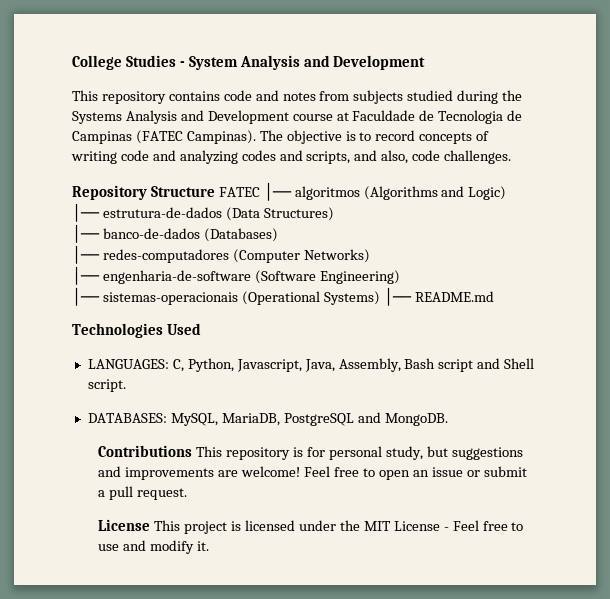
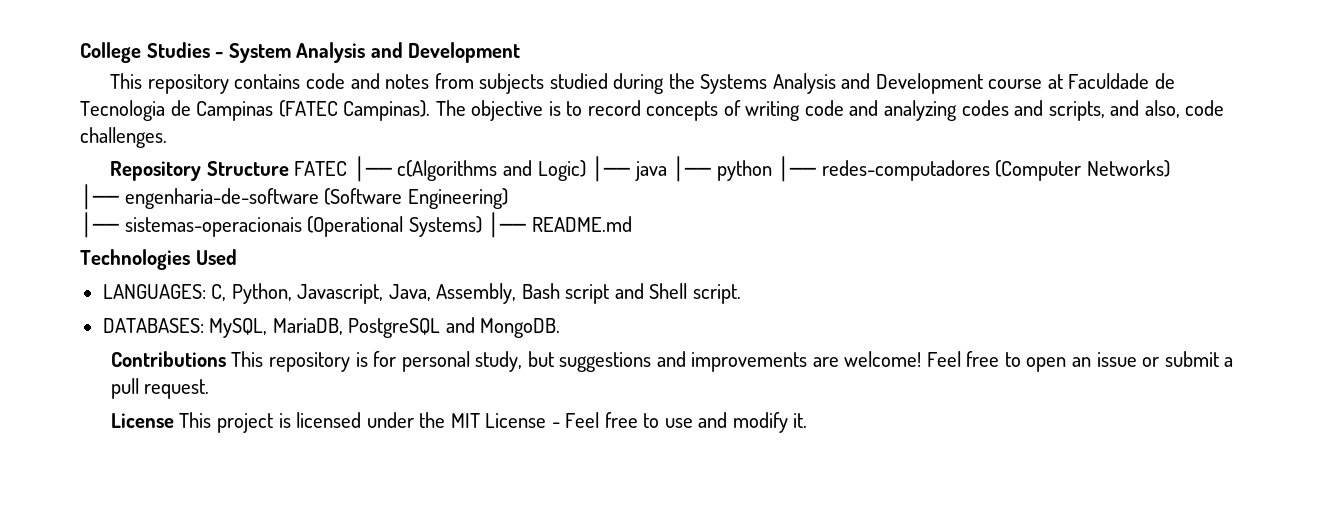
[294,186,438,200] algoritmos (Algorithms -> [397,160,498,181] c(Algorithms
[102,207,334,221] [72,224,278,243] estrutura-de-dados (Data Structures) // │── banco-de-dados (Databases) // -> [634,156,772,182] java │── python

